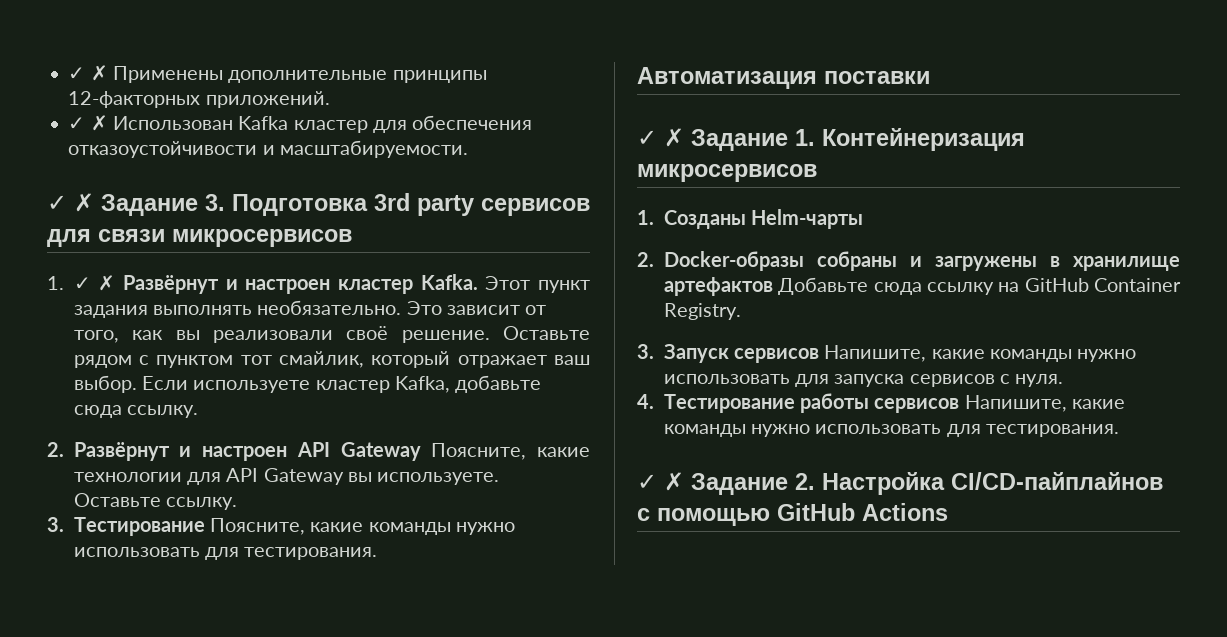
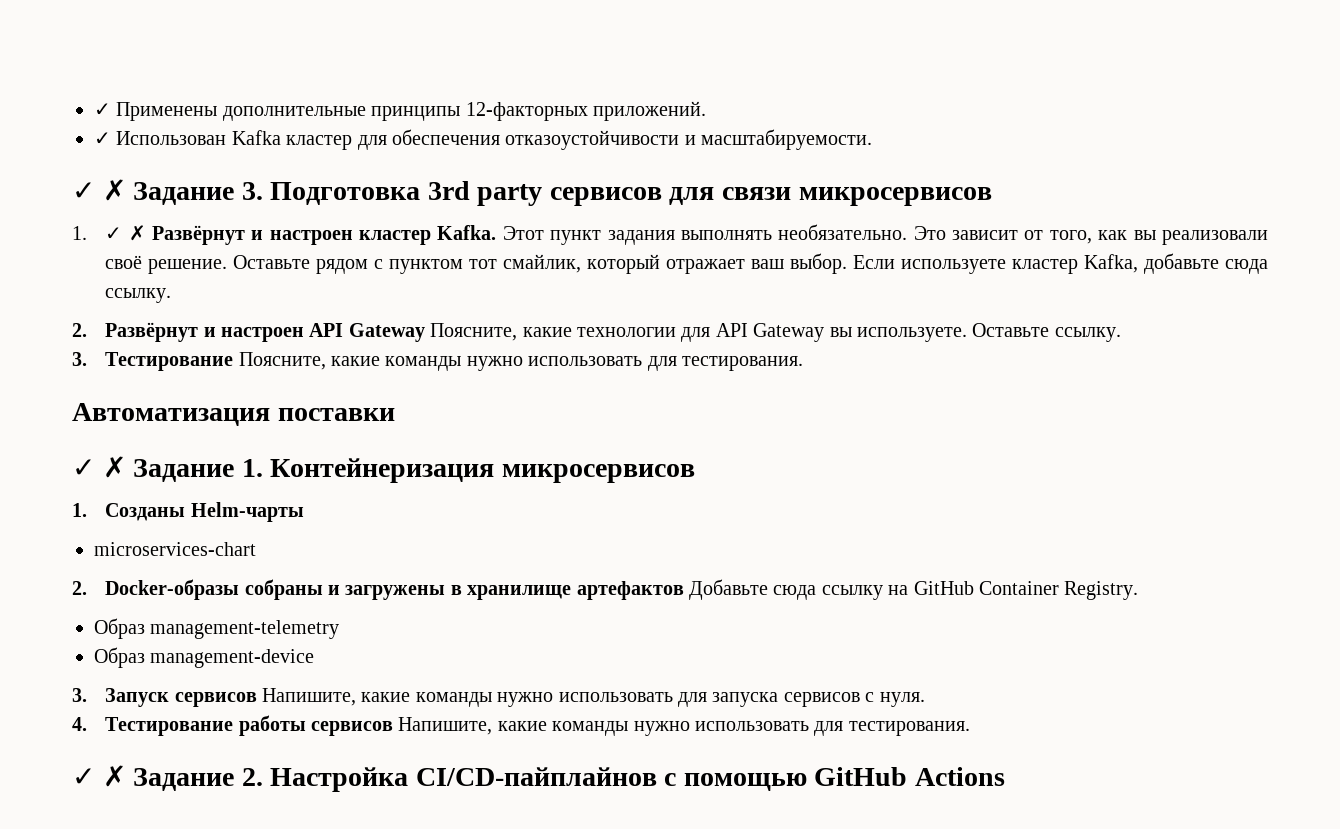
[68,65,108,81] ✓ ✗ -> [94,103,111,116] ✓
[90,115,108,131] ✗ -> (111, 138) none
(864, 219) none -> [94,542,256,556] // microservices-chart
(741, 311) none -> [94,618,340,639] [94,647,315,668] // Образ management-telemetry // Образ management-device

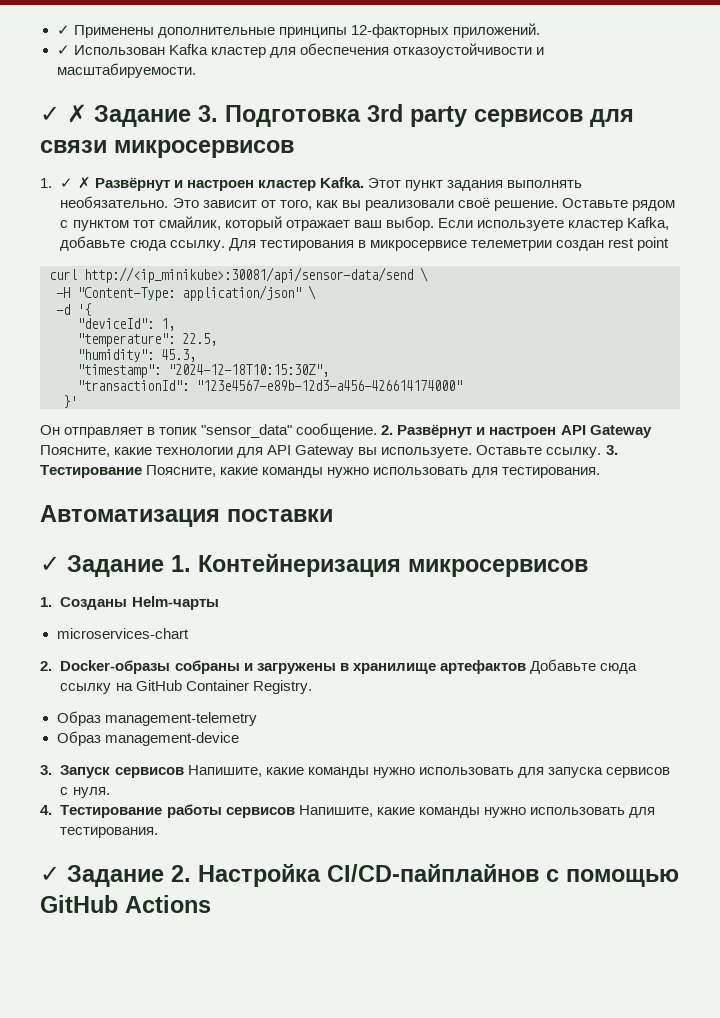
(172, 295) // -> [228,237,669,251] [49,267,428,283] [56,285,316,301] [56,303,91,316] [77,318,175,331] [77,333,217,347] [77,349,196,362] [77,364,329,378] [77,380,462,391] [63,395,77,408] [40,423,378,438] Для тестирования в микросервисе телеметрии создан rest point // curl http://<ip_minikube>:30081/api/sensor-data/send \ // -H "Content-Type: application/json" \ // -d '{ // "deviceId": 1, // "temperature": 22.5, // "humidity": 45.3, // "timestamp": "2024-12-18T10:15:30Z", // "transactionId": "123e4567-e89b-12d3-a456-426614174000" // }' // Он отправляет в топик "sensor_data" сообщение.
(1121, 334) // -> (602, 452) none
[102,456,126,478] ✗ -> (60, 564) none
[102,765,126,787] ✗ -> (60, 874) none

